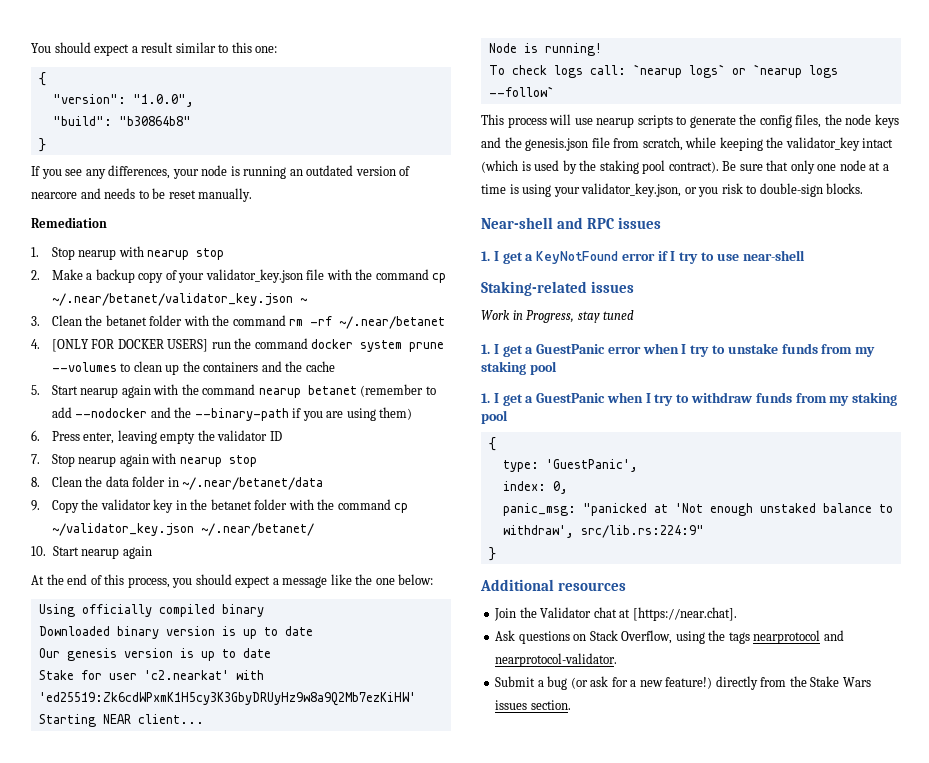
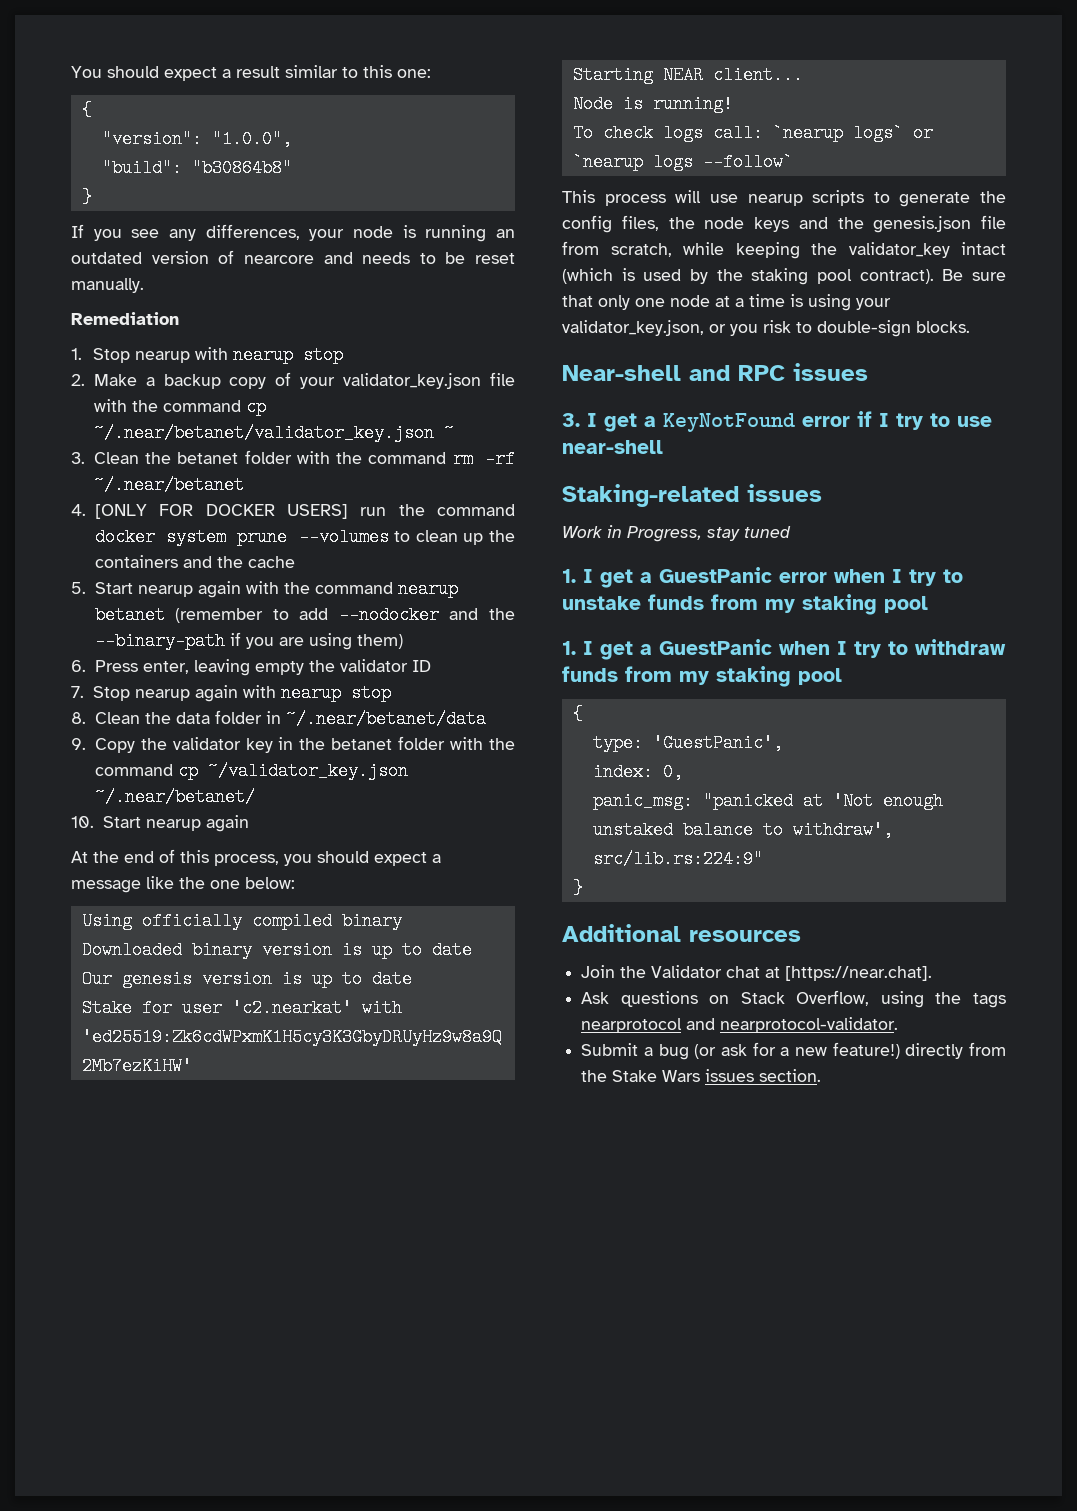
[481,251,490,261] 1. -> [562,413,580,427] 3.

